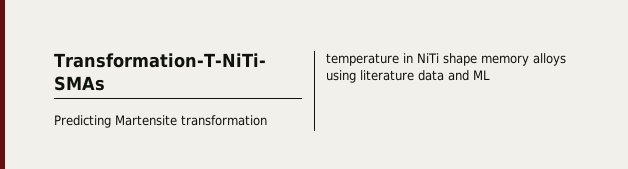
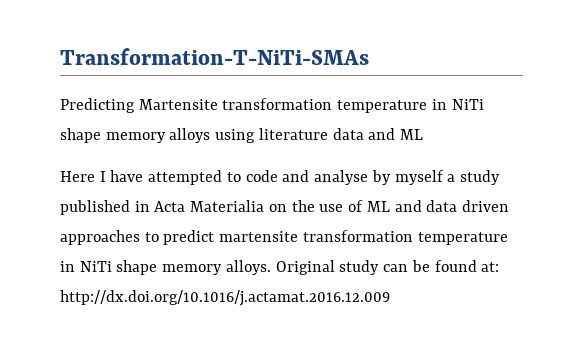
(490, 75) none -> [60,170,500,185] [60,200,509,215] [60,230,508,245] [60,260,500,275] [60,290,390,306] // Here I have attempted to code and analyse by myself a study published in Acta Materialia on the use of ML and data driven approaches to predict martensite transformation temperature in NiTi shape memory alloys. Original study can be found at: http://dx.doi.org/10.1016/j.actamat.2016.12.009

